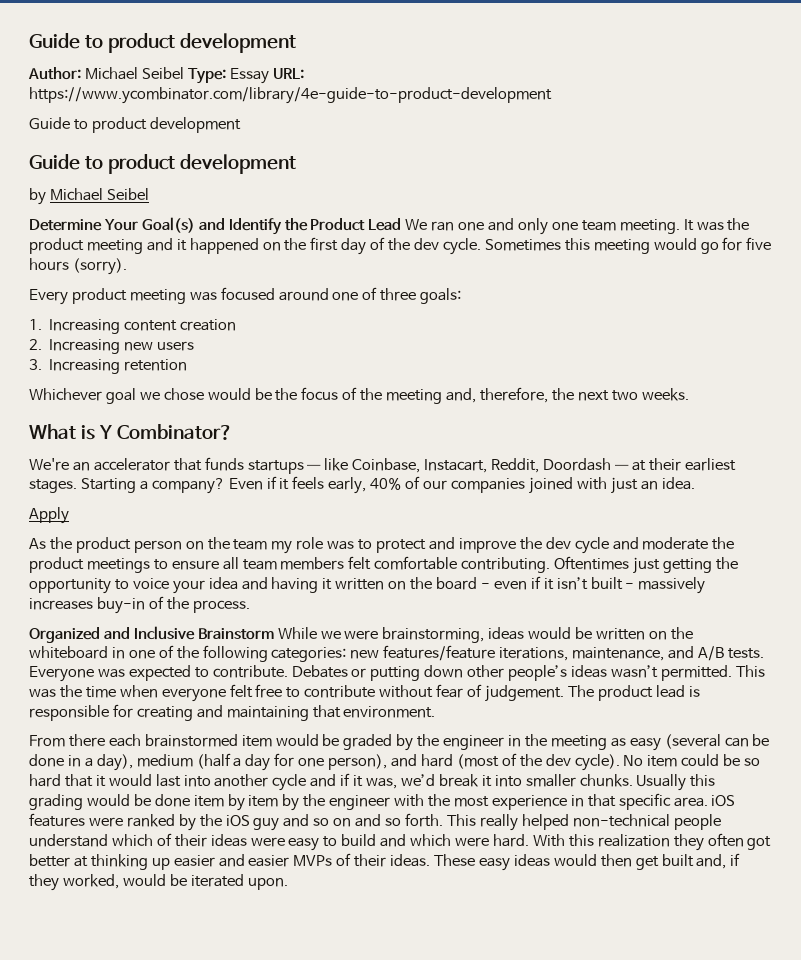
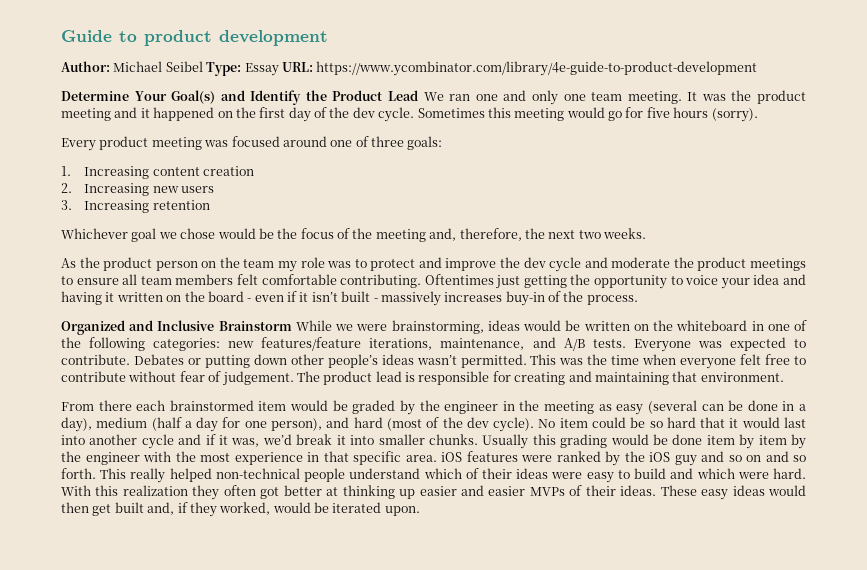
[29,117,241,133] [29,154,296,174] [29,188,149,205] // Guide to product development // Guide to product development // by Michael Seibel -> (758, 68) none
[29,424,233,440] [29,457,736,474] [29,476,695,494] [29,507,69,524] // What is Y Combinator? // We're an accelerator that funds startups — like Coinbase, Instacart, Reddit, Doordash — at their earliest stages. Starting a company? Even if it feels early, 40% of our companies joined with just an idea. // Apply -> (646, 233) none

